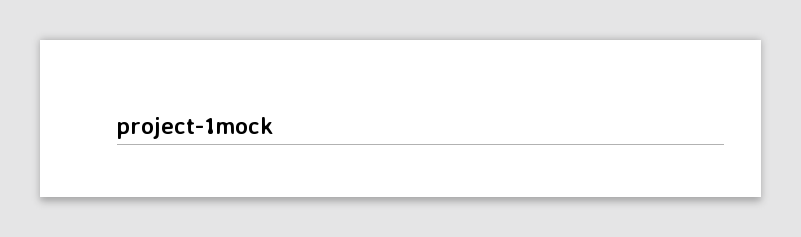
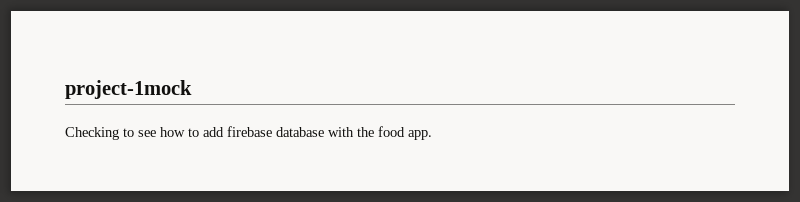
(273, 128) none -> [65,126,432,140] // Checking to see how to add firebase database with the food app.

